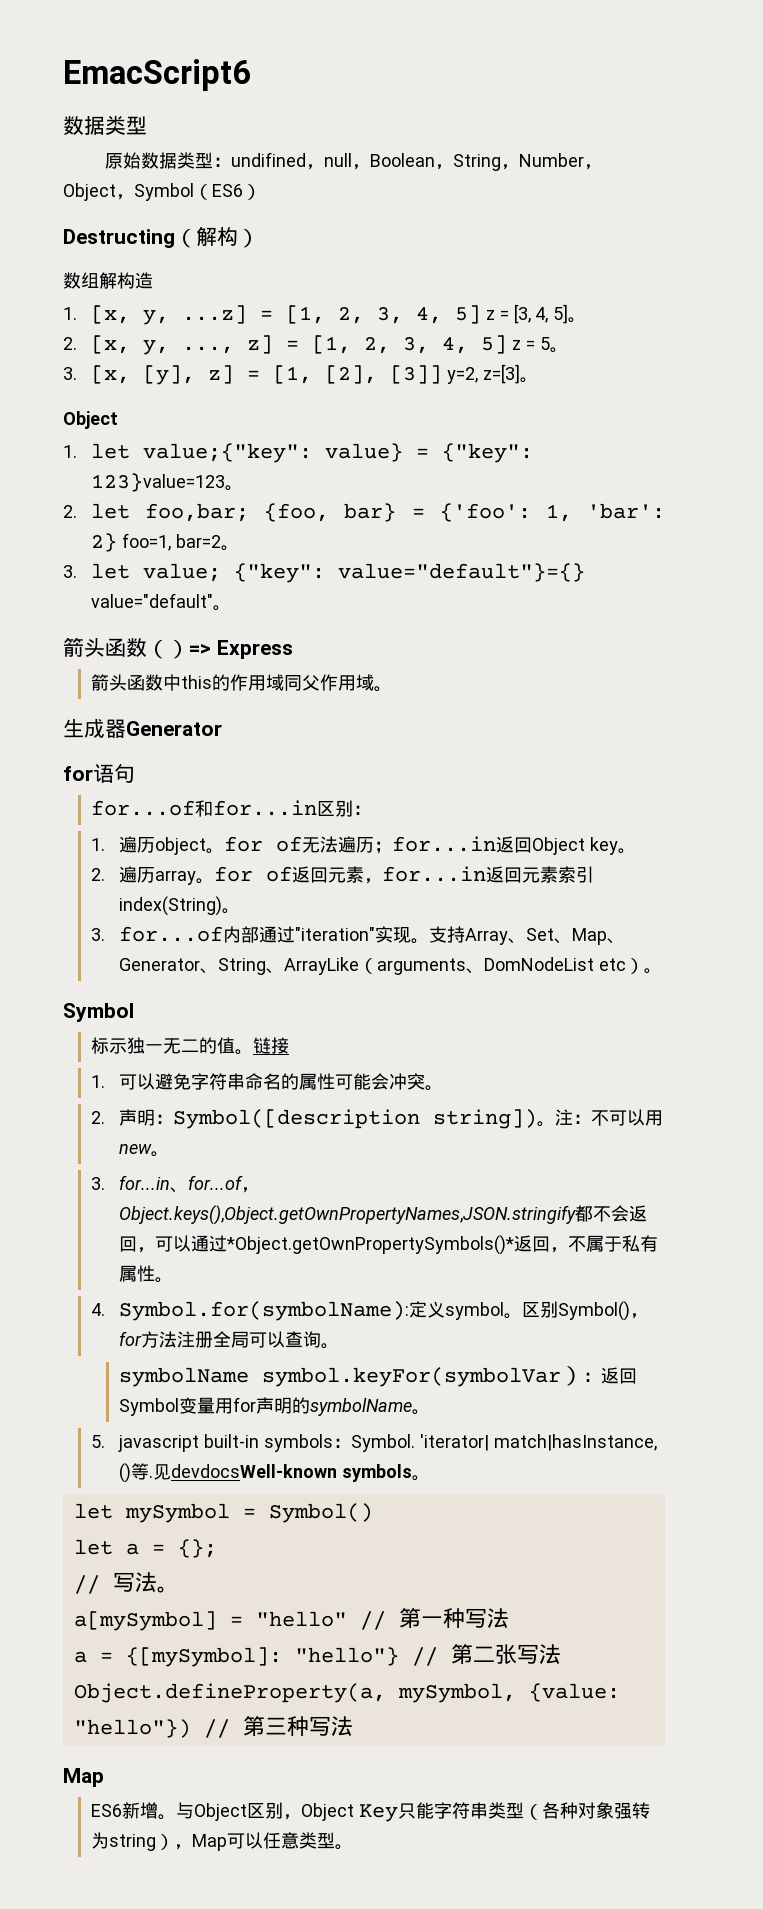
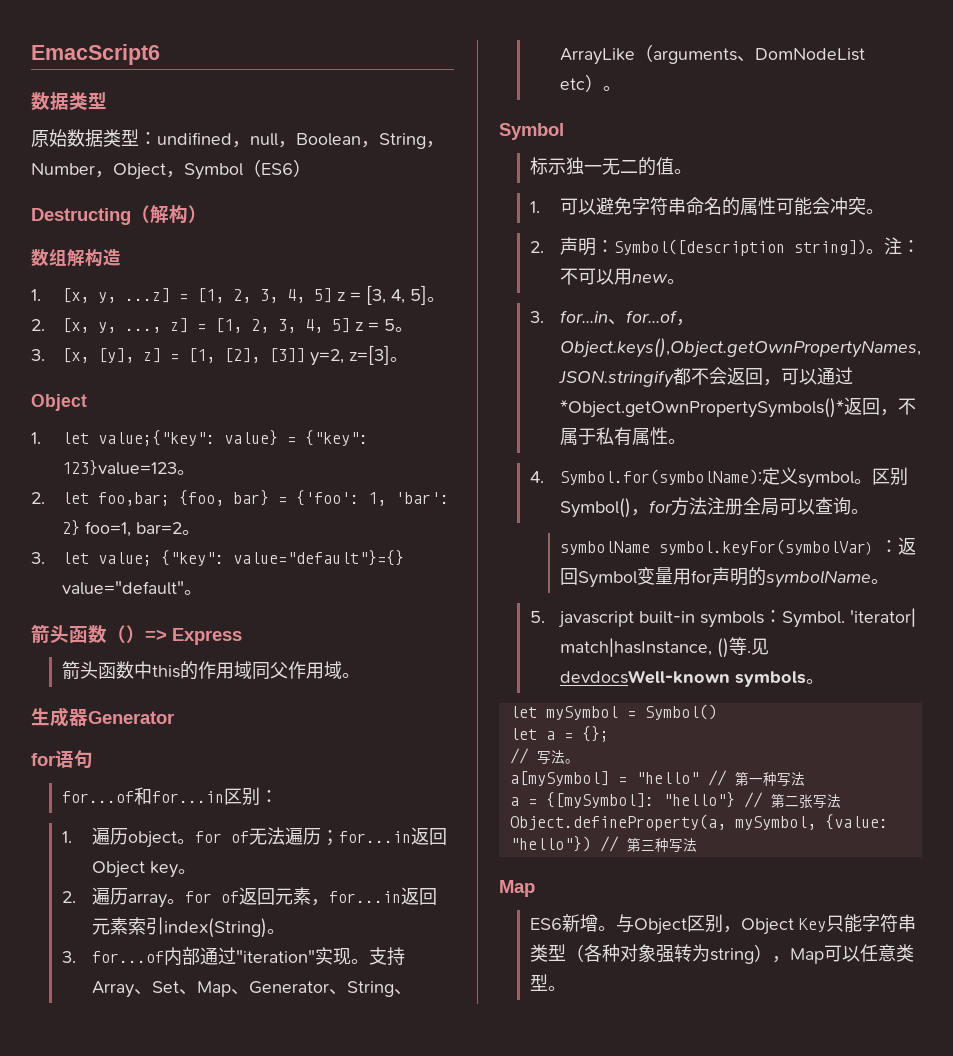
[253,1037,290,1054] 链接 -> (692, 171) none

